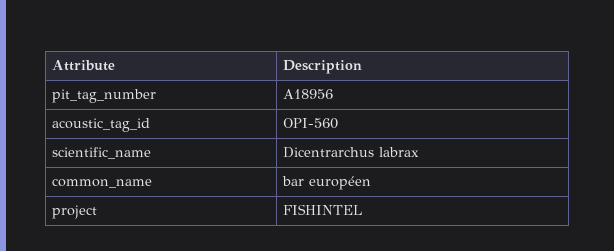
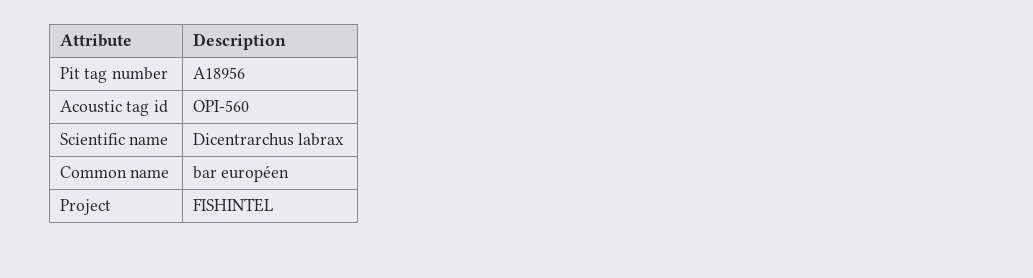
[52,89,157,103] [283,89,334,99] [52,118,151,132] pit_tag_number | A18956 // acoustic_tag_id -> [59,67,169,83] [192,67,245,79] [59,100,169,116] Pit tag number | A18956 // Acoustic tag id
[52,147,152,159] scientific_name -> [59,133,169,145] Scientific name
[52,178,153,188] common_name -> [59,166,170,178] Common name
[52,205,98,219] project -> [59,199,111,215] Project

